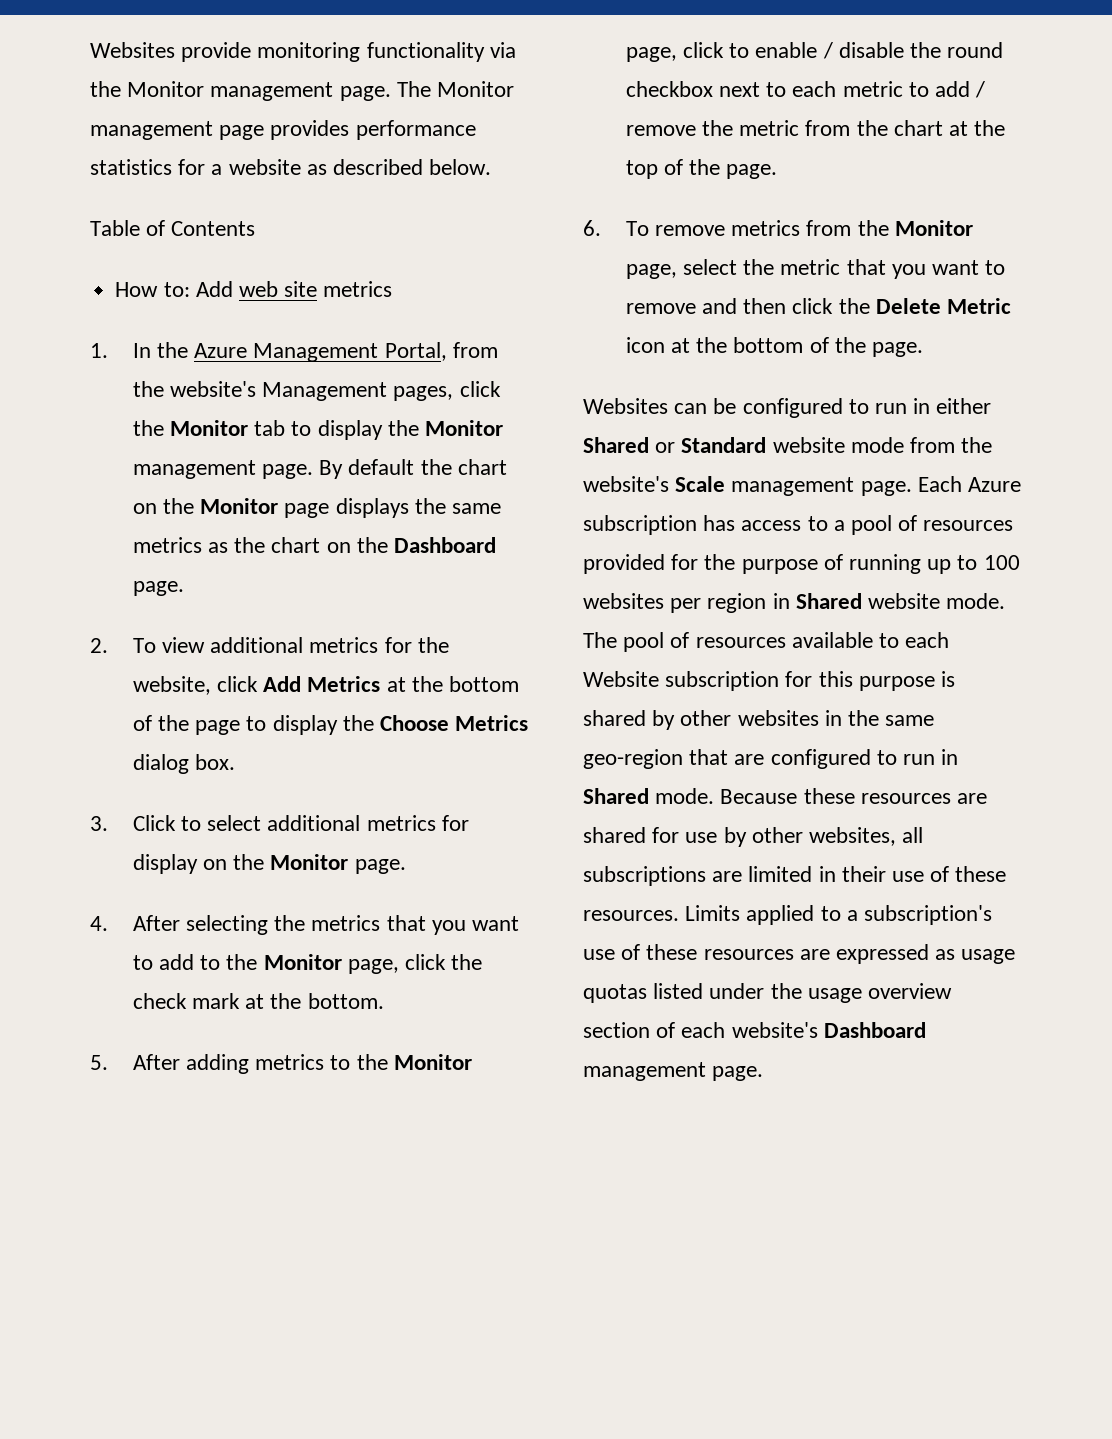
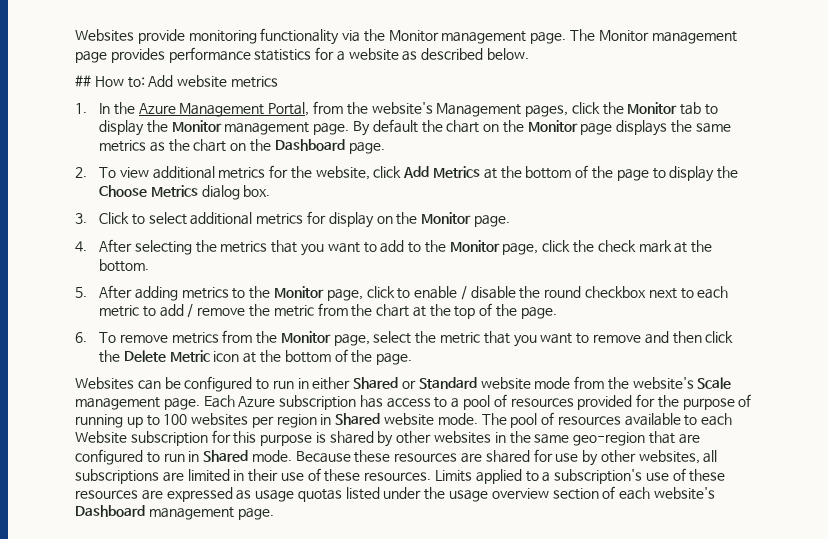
[90,220,256,236] Table of Contents // -> [75,75,91,87] ##
[238,281,318,297] web site -> [177,75,228,88] website

